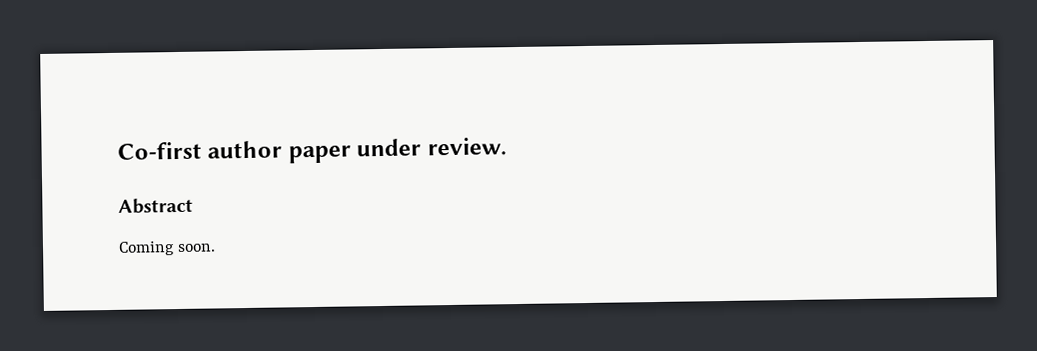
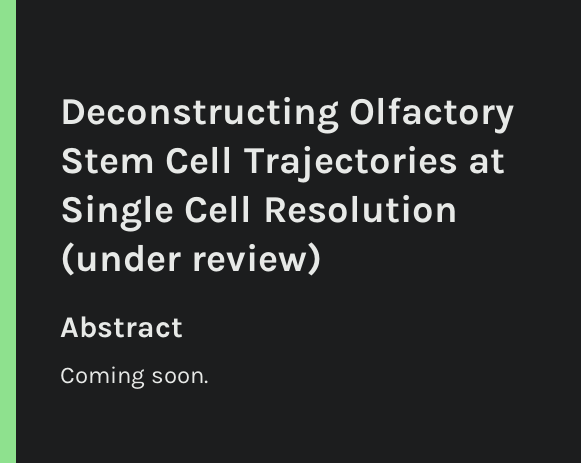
[117,137,507,164] Co-first author paper under review. -> [60,96,515,134] [60,145,505,183] [60,194,458,232] [60,242,323,276] Deconstructing Olfactory Stem Cell Trajectories at Single Cell Resolution (under review)

